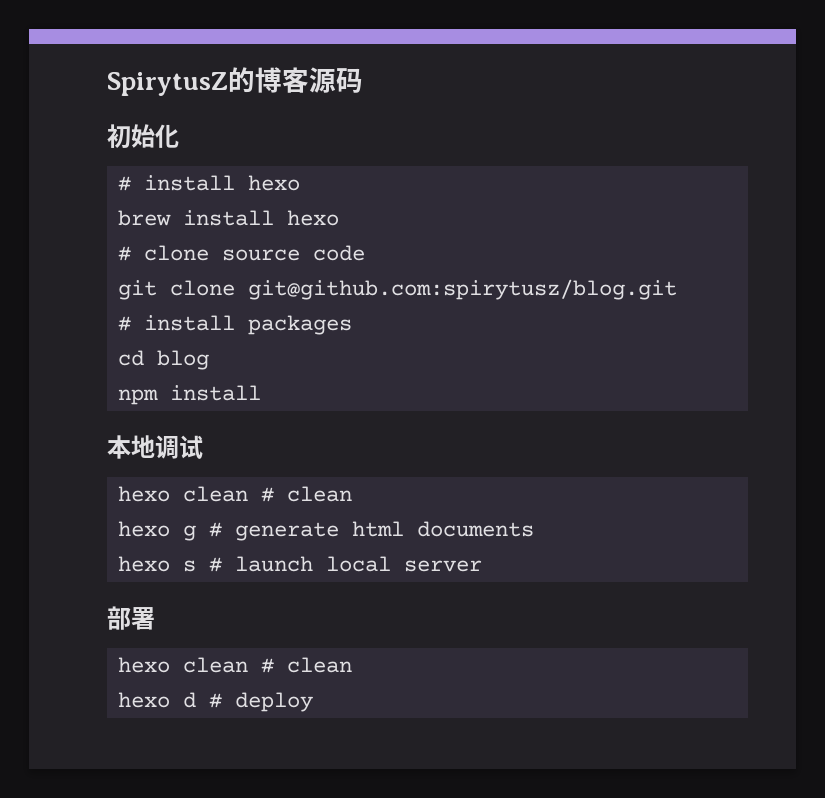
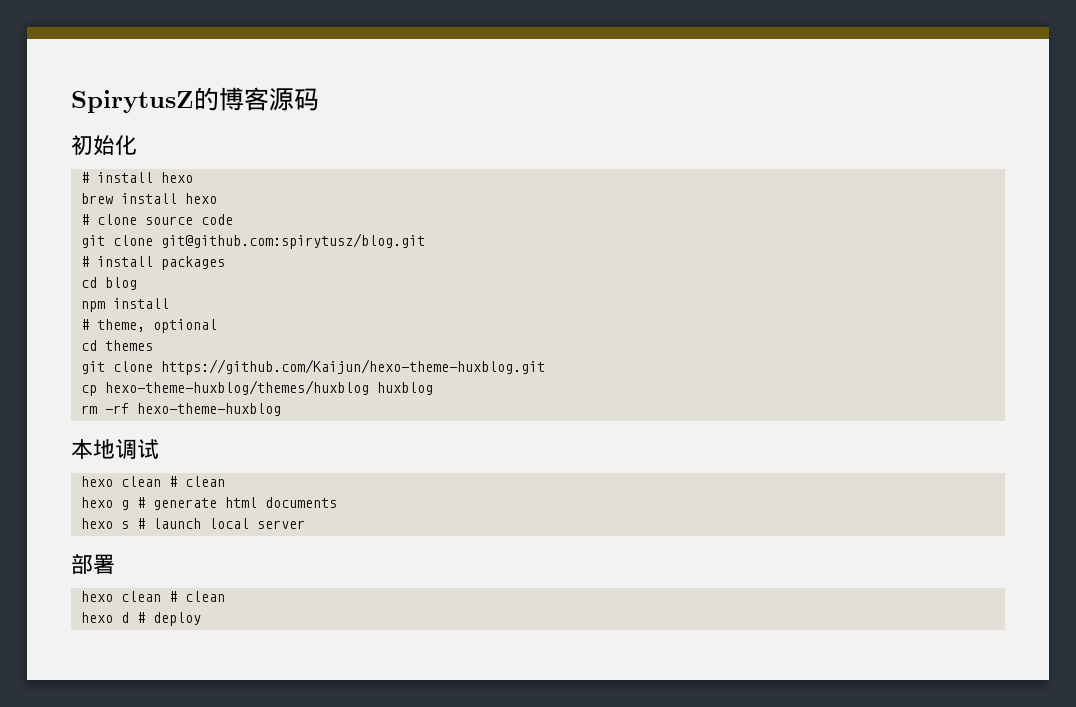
(262, 393) none -> [80,319,217,333] [80,340,153,351] [80,359,545,375] [80,380,433,396] [80,403,281,416] // # theme, optional // cd themes // git clone https://github.com/Kaijun/hexo-theme-huxblog.git // cp hexo-theme-huxblog/themes/huxblog huxblog // rm -rf hexo-theme-huxblog

